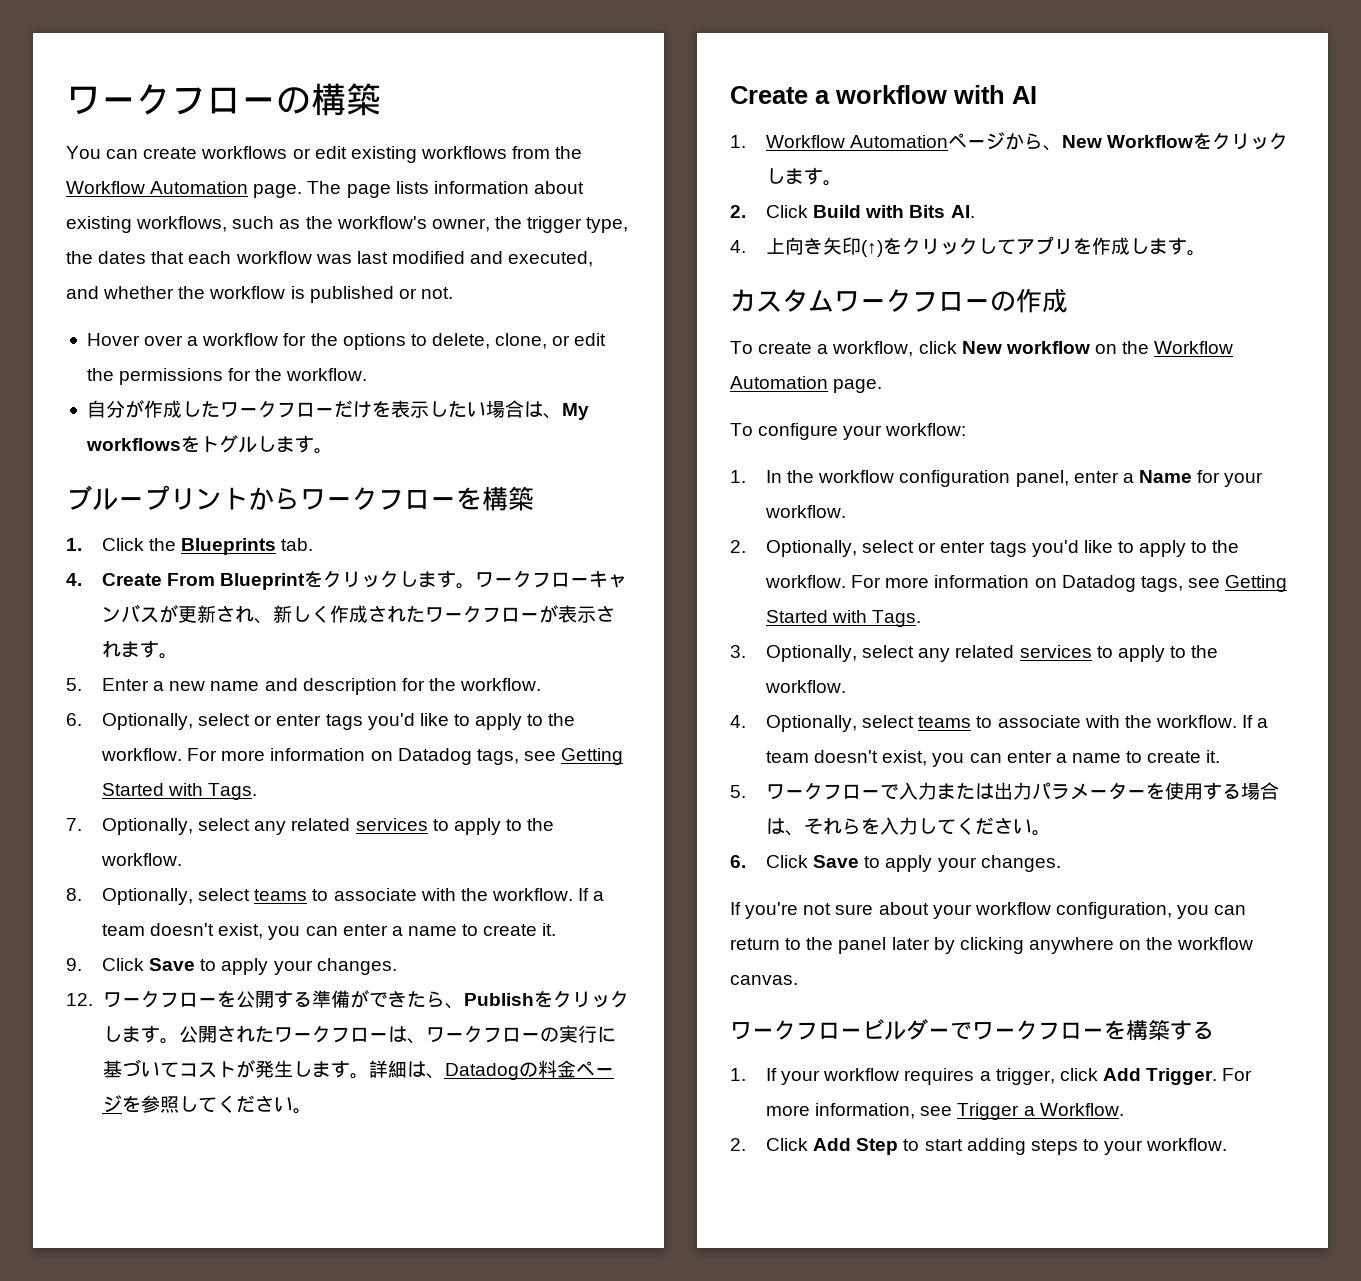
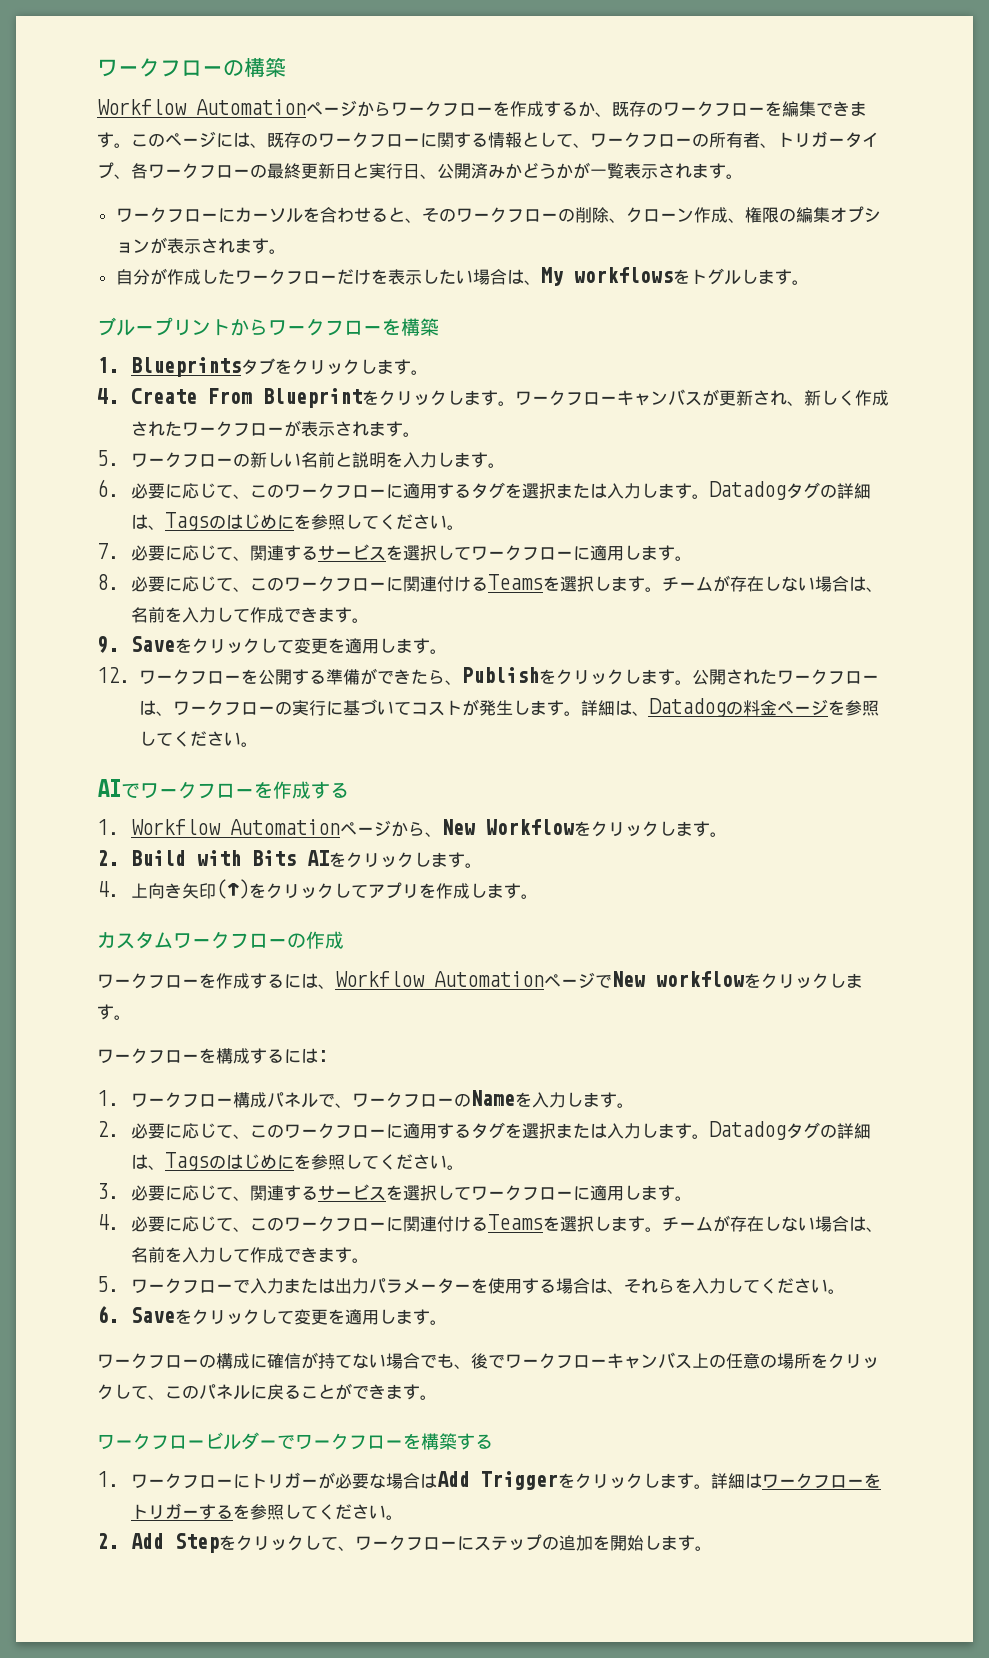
[66,146,583,163] [66,181,584,198] [66,216,629,233] [66,251,594,267] [66,286,453,303] [86,333,607,350] [86,368,368,385] You can create workflows or edit existing workflows from the Workflow Automation page. The page lists information about existing workflows, such as the workflow's owner, the trigger type, the dates that each workflow was last modified and executed, and whether the workflow is published or not. // Hover over a workflow for the options to delete, clone, or edit the permissions for the workflow. -> [97,99,867,117] [97,131,879,148] [97,162,743,179] [115,206,881,223] [115,237,286,254] Workflow Automationページからワークフローを作成するか、既存のワークフローを編集できます。このページには、既存のワークフローに関する情報として、ワークフローの所有者、トリガータイプ、各ワークフローの最終更新日と実行日、公開済みかどうかが一覧表示されます。 // ワークフローにカーソルを合わせると、そのワークフローの削除、クローン作成、権限の編集オプションが表示されます。
[102,538,314,555] Click the Blueprints tab. -> [130,357,428,377] Blueprintsタブをクリックします。
[102,678,542,695] [66,713,576,730] [101,748,624,765] [102,783,258,800] [66,818,555,835] [101,853,183,866] [66,888,605,905] [102,923,557,940] [66,958,397,975] Enter a new name and description for the workflow. // 6. Optionally, select or enter tags you'd like to apply to the workflow. For more information on Datadog tags, see Getting Started with Tags. // 7. Optionally, select any related services to apply to the workflow. // 8. Optionally, select teams to associate with the workflow. If a team doesn't exist, you can enter a name to create it. // 9. Click Save to apply your changes. -> [130,452,505,468] [97,479,871,500] [130,512,464,531] [97,543,692,561] [97,574,883,592] [130,607,369,623] [97,636,447,654] ワークフローの新しい名前と説明を入力します。 // 6.必要に応じて、このワークフローに適用するタグを選択または入力します。Datadogタグの詳細は、Tagsのはじめにを参照してください。 // 7.必要に応じて、関連するサービスを選択してワークフローに適用します。 // 8.必要に応じて、このワークフローに関連付けるTeamsを選択します。チームが存在しない場合は、名前を入力して作成できます。 // 9. Saveをクリックして変更を適用します。
[730,85,1037,104] Create a workflow with AI -> [97,779,349,799] AIでワークフローを作成する
[766,205,809,218] Click -> (119, 858) none
[950,205,975,218] AI. -> [306,850,482,868] AIをクリックします。
[730,341,1234,357] [730,376,883,393] [730,423,967,440] [730,470,1264,487] [765,505,847,518] [730,540,1240,557] [765,575,1288,592] [766,610,922,627] [730,645,1219,662] [765,680,847,693] [730,715,1269,732] [766,750,1221,767] To create a workflow, click New workflow on the Workflow Automation page. // To configure your workflow: // 1. In the workflow configuration panel, enter a Name for your workflow. // 2. Optionally, select or enter tags you'd like to apply to the workflow. For more information on Datadog tags, see Getting Started with Tags. // 3. Optionally, select any related services to apply to the workflow. // 4. Optionally, select teams to associate with the workflow. If a team doesn't exist, you can enter a name to create it. -> [97,971,863,989] [97,1004,131,1020] [97,1048,329,1064] [97,1090,634,1108] [97,1121,871,1140] [130,1152,464,1171] [97,1183,692,1201] [97,1214,883,1232] [130,1247,369,1263] ワークフローを作成するには、Workflow AutomationページでNew workflowをクリックします。 // ワークフローを構成するには: // 1.ワークフロー構成パネルで、ワークフローのNameを入力します。 // 2.必要に応じて、このワークフローに適用するタグを選択または入力します。Datadogタグの詳細は、Tagsのはじめにを参照してください。 // 3.必要に応じて、関連するサービスを選択してワークフローに適用します。 // 4.必要に応じて、このワークフローに関連付けるTeamsを選択します。チームが存在しない場合は、名前を入力して作成できます。
[766,855,1061,872] [730,902,1247,919] [730,937,1254,954] [730,975,798,985] Click Save to apply your changes. // If you're not sure about your workflow configuration, you can return to the panel later by clicking anywhere on the workflow canvas. -> [130,1307,447,1325] [97,1352,879,1369] [97,1383,437,1400] Saveをクリックして変更を適用します。 // ワークフローの構成に確信が持てない場合でも、後でワークフローキャンバス上の任意の場所をクリックして、このパネルに戻ることができます。
[766,1068,1253,1085] [766,1103,1124,1120] [730,1138,809,1151] If your workflow requires a trigger, click Add Trigger. For more information, see Trigger a Workflow. // 2. Click -> [130,1471,881,1490] [130,1503,403,1520] [97,1533,119,1549] ワークフローにトリガーが必要な場合はAdd Triggerをクリックします。詳細はワークフローをトリガーするを参照してください。 // 2.
[903,1138,1228,1155] to start adding steps to your workflow. -> [218,1534,712,1551] をクリックして、ワークフローにステップの追加を開始します。

